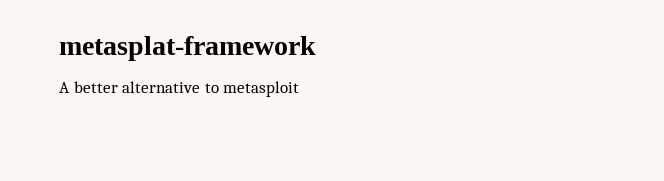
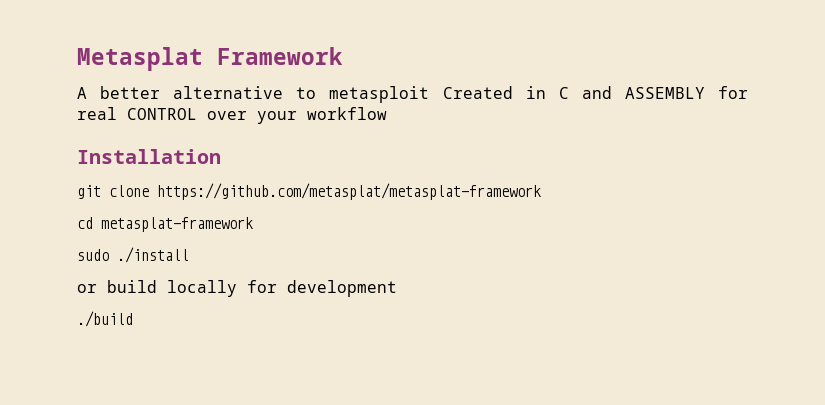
[59,36,316,61] metasplat-framework -> [77,47,343,71] Metasplat Framework
(300, 89) none -> [442,86,749,99] [77,107,387,124] [77,149,221,164] [77,183,541,200] [77,217,253,232] [77,247,189,263] [77,280,397,297] [77,311,133,327] Created in C and ASSEMBLY for real CONTROL over your workflow // Installation // git clone https://github.com/metasplat/metasplat-framework // cd metasplat-framework // sudo ./install // or build locally for development // ./build

